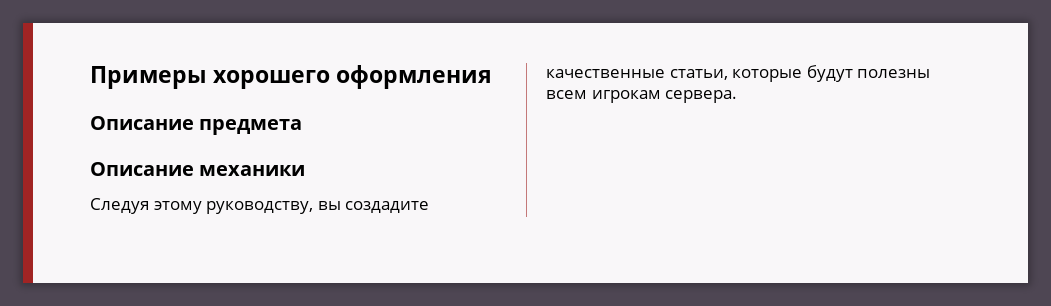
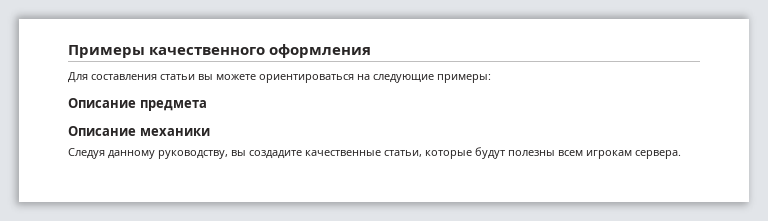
[213,70,331,89] хорошего -> [149,47,266,55] качественного
(493, 77) none -> [68,72,491,83] // Для составления статьи вы можете ориентироваться на следующие примеры:
[153,201,202,214] этому -> [108,150,155,159] данному

